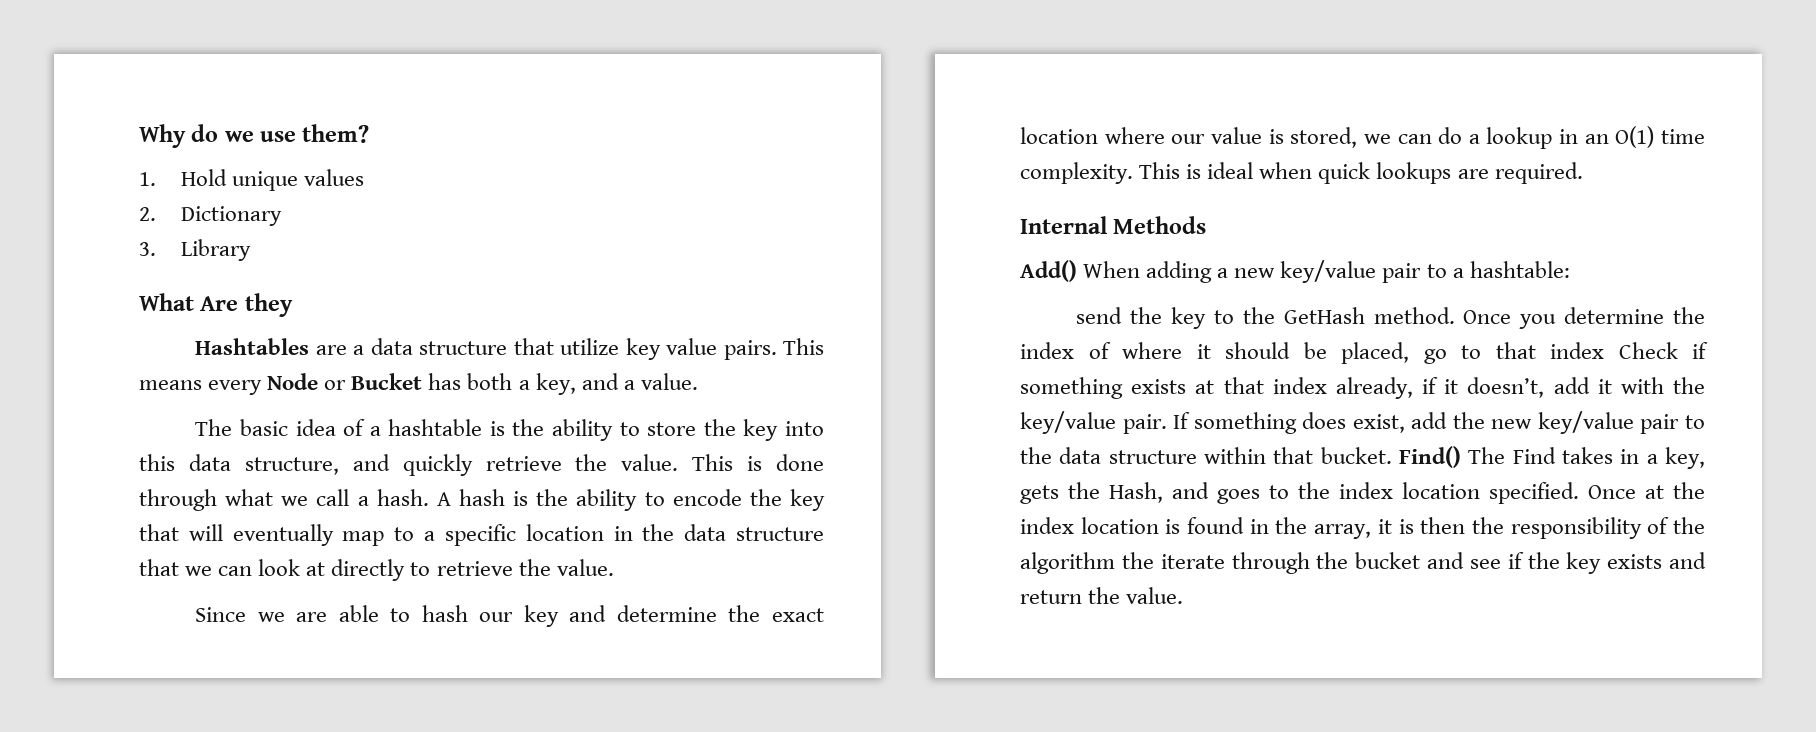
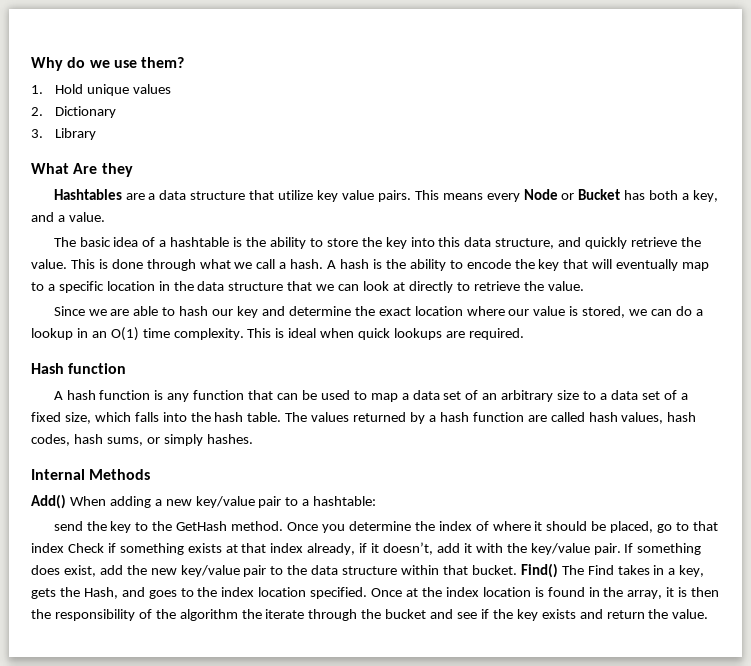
(1583, 173) none -> [31,363,127,374] [53,390,688,402] [31,412,697,424] [31,434,253,446] // Hash function // A hash function is any function that can be used to map a data set of an arbitrary size to a data set of a fixed size, which falls into the hash table. The values returned by a hash function are called hash values, hash codes, hash sums, or simply hashes.

